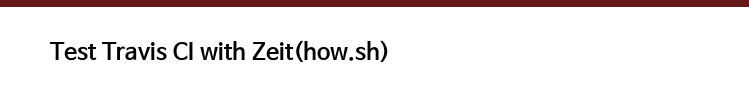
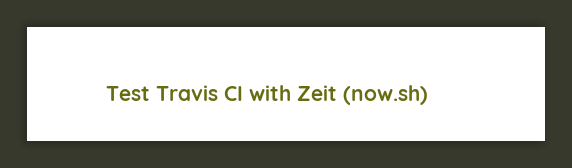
[252,40,391,63] Zeit(how.sh) -> [297,85,428,105] Zeit (now.sh)

